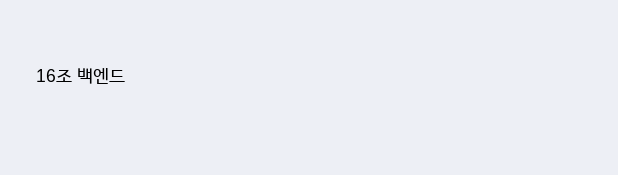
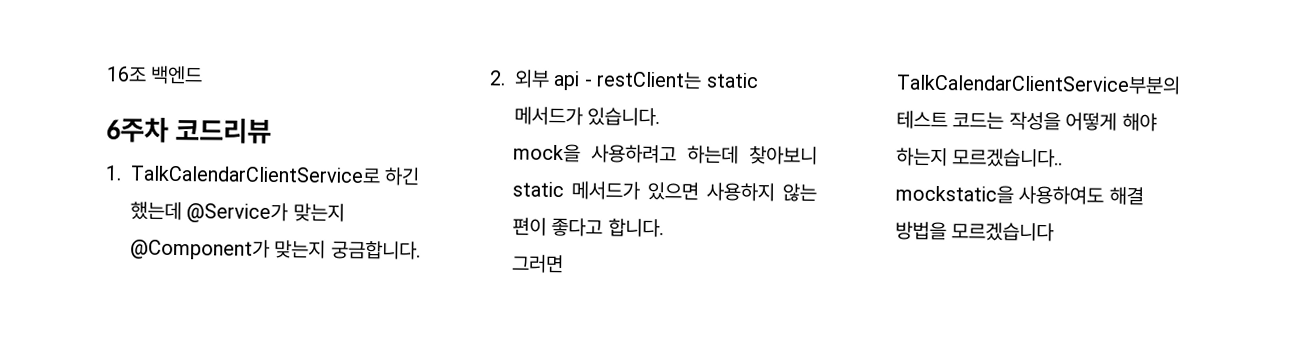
(125, 76) none -> [106,117,273,145] [105,165,421,186] [130,201,345,224] [130,238,421,260] [489,69,759,91] [514,106,661,127] [513,143,818,165] [512,181,817,202] [512,217,664,238] [511,254,565,274] [896,73,1182,95] [896,110,1157,132] [896,147,1064,168] [895,184,1144,206] [895,221,1056,242] // 6주차 코드리뷰 // 1. TalkCalendarClientService로 하긴 했는데 @Service가 맞는지 @Component가 맞는지 궁금합니다. // 2. 외부 api - restClient는 static 메서드가 있습니다. // mock을 사용하려고 하는데 찾아보니 static 메서드가 있으면 사용하지 않는 편이 좋다고 합니다. // 그러면 TalkCalendarClientService부분의 테스트 코드는 작성을 어떻게 해야 하는지 모르겠습니다.. // mockstatic을 사용하여도 해결 방법을 모르겠습니다

